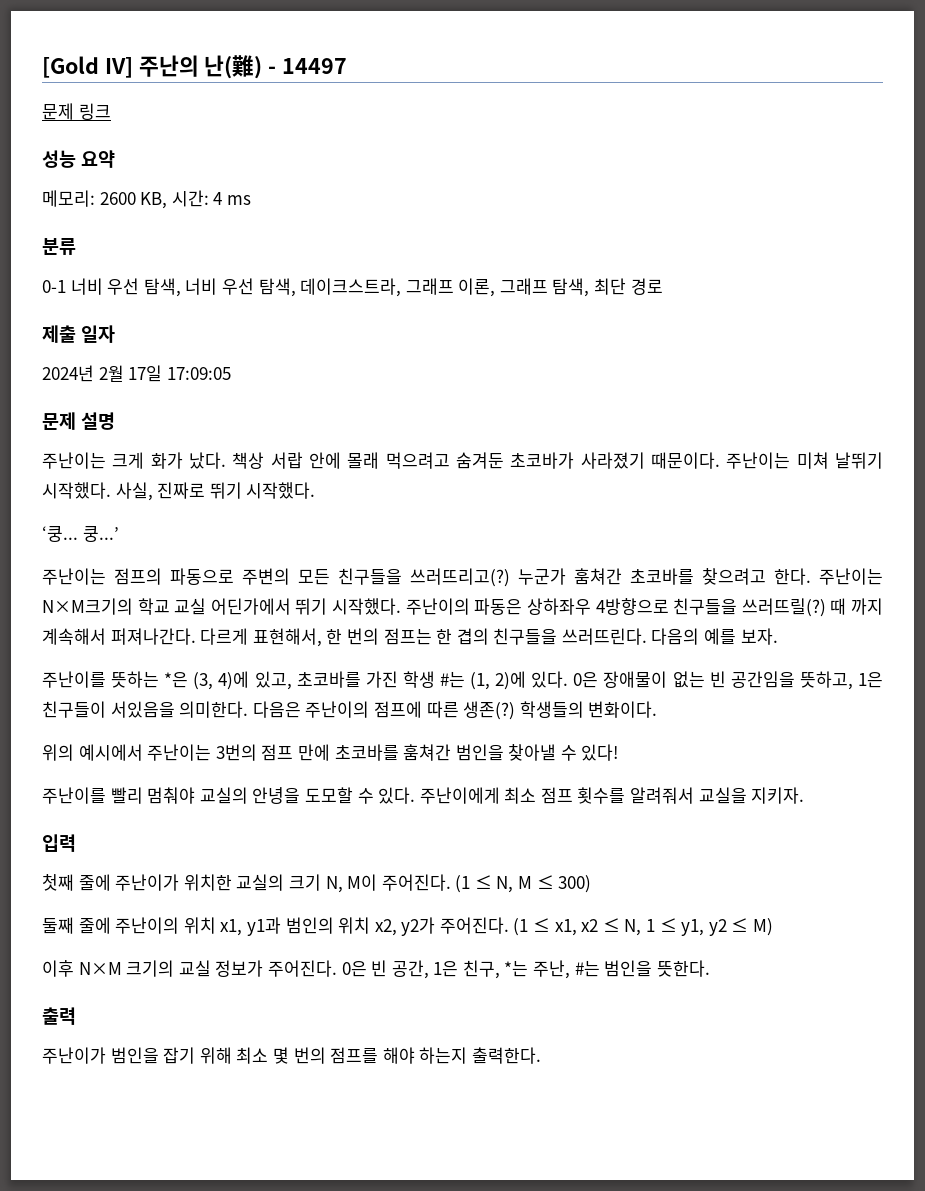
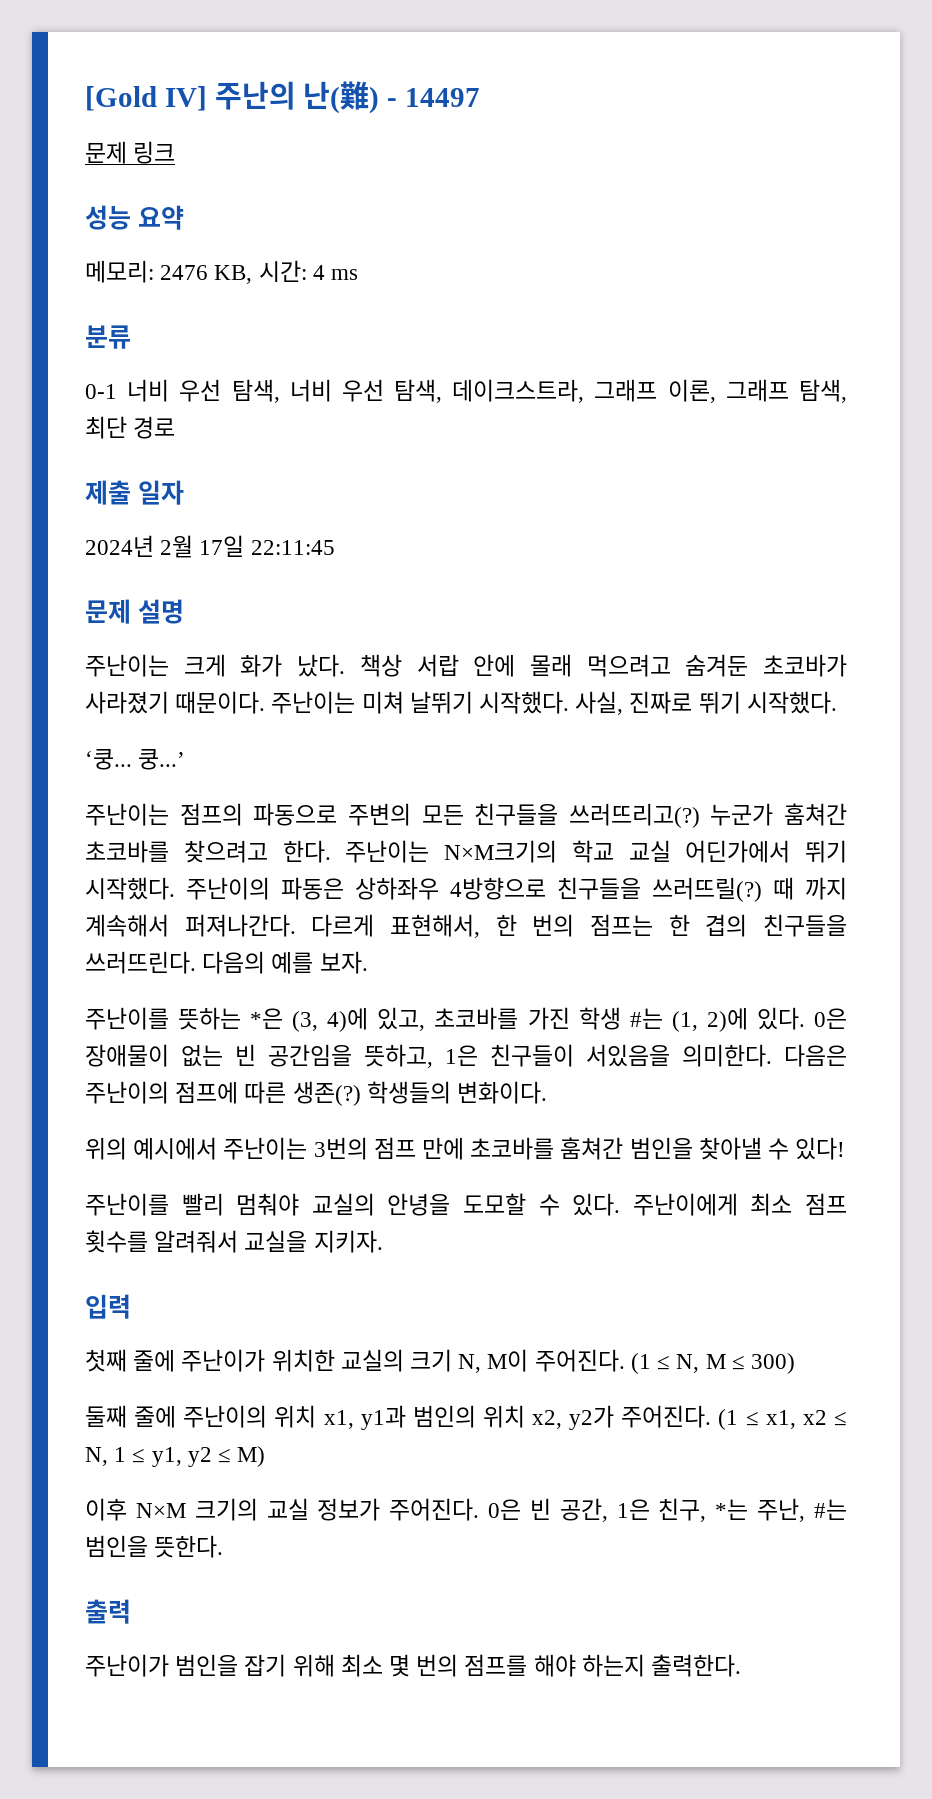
[99,192,136,205] 2600 -> [160,265,209,280] 2476
[166,367,231,380] 17:09:05 -> [250,540,335,555] 22:11:45

